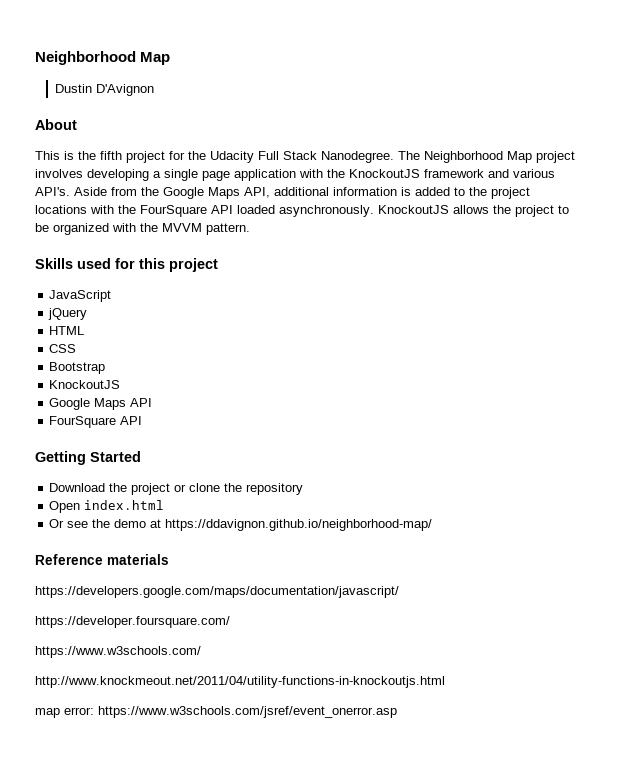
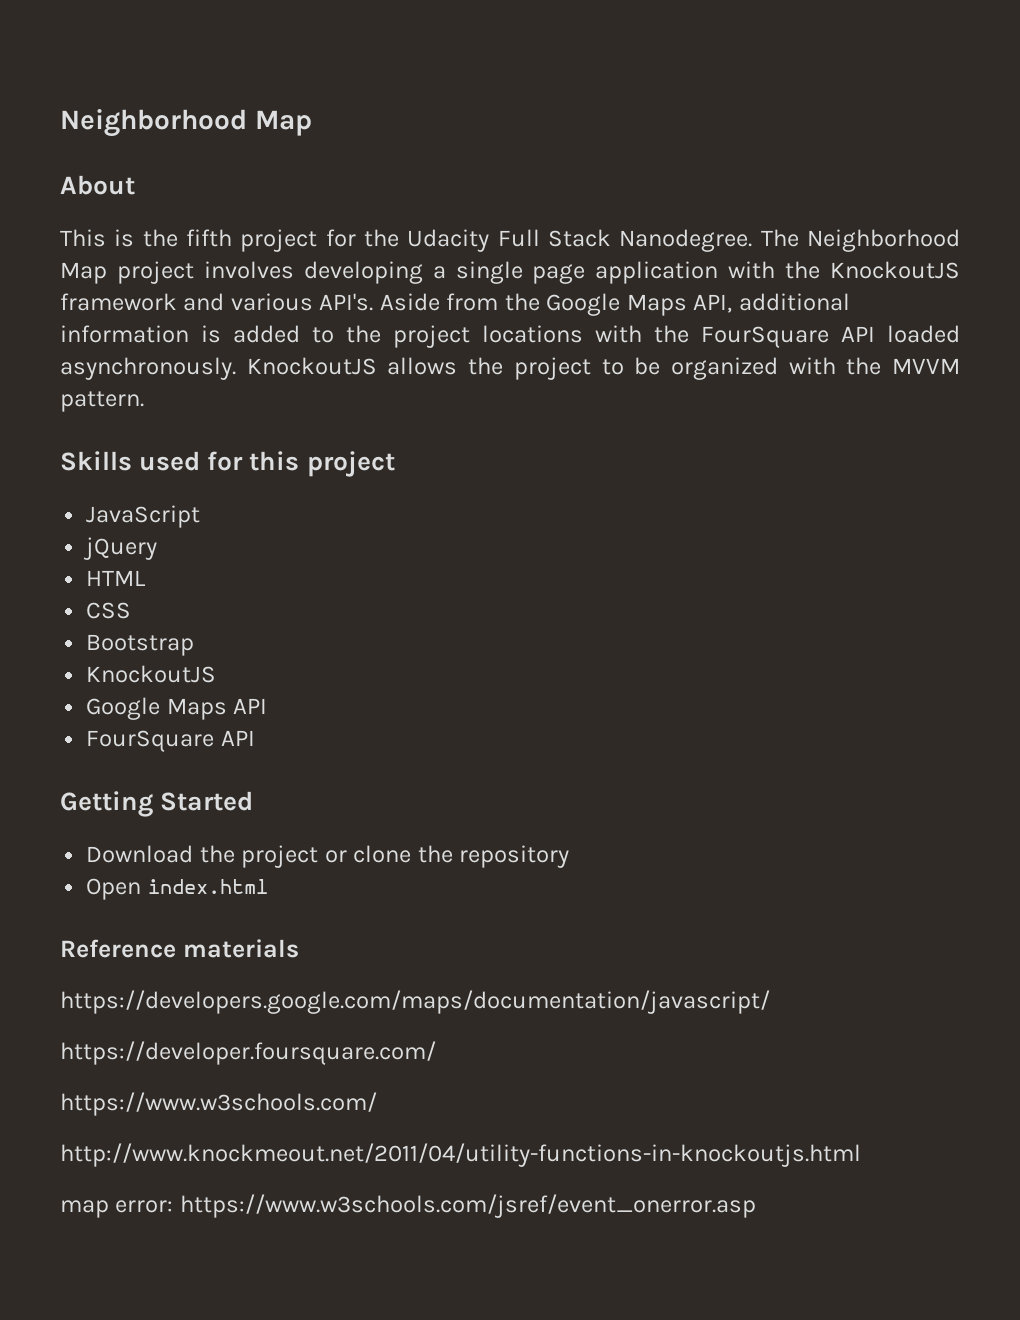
[35,51,171,65] [54,84,154,96] Neighborhood Map // Dustin D'Avignon -> [60,109,312,137] Neighborhood Map
[49,519,433,531] // Or see the demo at https://ddavignon.github.io/neighborhood-map/ -> (268, 886) none

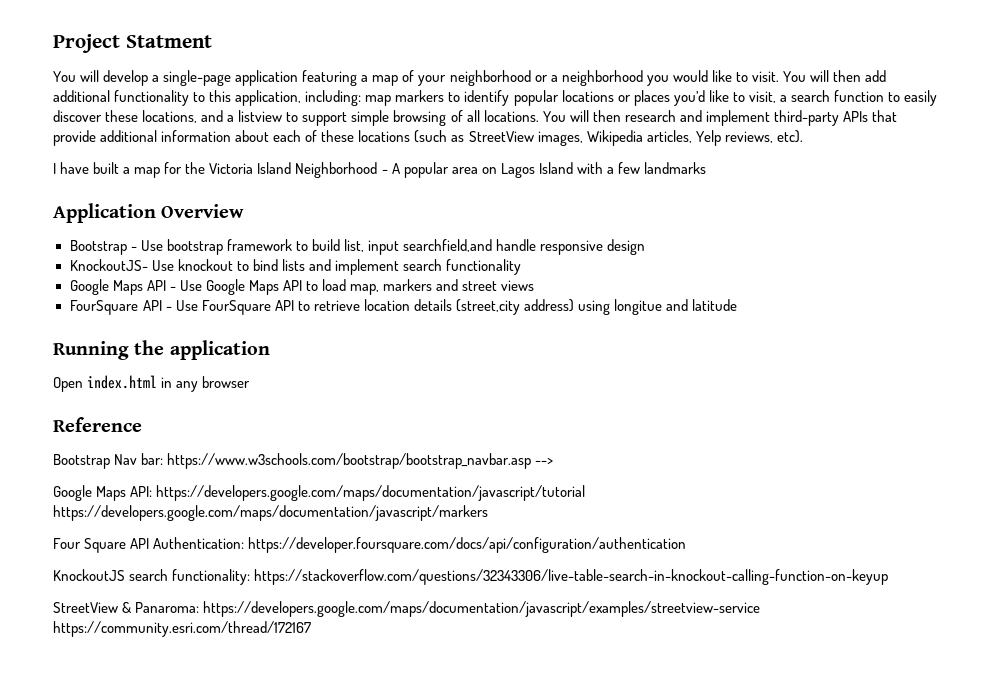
[60,109,312,137] [60,175,135,195] [60,229,961,252] [60,261,960,284] [60,293,850,316] [60,325,960,348] [60,357,961,380] [60,391,144,412] [60,451,395,477] [86,505,201,528] [83,537,158,560] [86,570,146,586] [86,602,132,619] [86,634,195,656] [86,665,217,683] [86,697,268,720] [86,730,255,752] [60,791,254,817] [86,845,570,868] [86,878,268,900] [60,939,299,958] [60,990,770,1014] [60,1041,436,1065] [60,1092,377,1116] [60,1143,861,1167] [60,1194,756,1218] Neighborhood Map // About // This is the fifth project for the Udacity Full Stack Nanodegree. The Neighborhood Map project involves developing a single page application with the KnockoutJS framework and various API's. Aside from the Google Maps API, additional information is added to the project locations with the FourSquare API loaded asynchronously. KnockoutJS allows the project to be organized with the MVVM pattern. // Skills used for this project // JavaScript // jQuery // HTML // CSS // Bootstrap // KnockoutJS // Google Maps API // FourSquare API // Getting Started // Download the project or clone the repository // Open index.html // Reference materials // https://developers.google.com/maps/documentation/javascript/ // https://developer.foursquare.com/ // https://www.w3schools.com/ // http://www.knockmeout.net/2011/04/utility-functions-in-knockoutjs.html // map error: https://www.w3schools.com/jsref/event_onerror.asp -> [53,34,212,53] [53,70,887,86] [53,90,938,106] [53,110,898,126] [53,130,803,146] [53,162,706,178] [53,203,245,223] [69,239,646,255] [69,259,521,275] [69,279,535,295] [69,299,738,315] [53,340,270,360] [53,375,251,392] [53,417,142,432] [53,453,554,469] [53,485,586,501] [53,505,488,521] [53,537,687,553] [53,569,889,585] [53,601,761,617] [53,621,311,637] Project Statment // You will develop a single-page application featuring a map of your neighborhood or a neighborhood you would like to visit. You will then add additional functionality to this application, including: map markers to identify popular locations or places you’d like to visit, a search function to easily discover these locations, and a listview to support simple browsing of all locations. You will then research and implement third-party APIs that provide additional information about each of these locations (such as StreetView images, Wikipedia articles, Yelp reviews, etc). // I have built a map for the Victoria Island Neighborhood - A popular area on Lagos Island with a few landmarks // Application Overview // Bootstrap - Use bootstrap framework to build list, input searchfield,and handle responsive design // KnockoutJS- Use knockout to bind lists and implement search functionality // Google Maps API - Use Google Maps API to load map, markers and street views // FourSquare API - Use FourSquare API to retrieve location details (street,city address) using longitue and latitude // Running the application // Open index.html in any browser // Reference // Bootstrap Nav bar: https://www.w3schools.com/bootstrap/bootstrap_navbar.asp --> // Google Maps API: https://developers.google.com/maps/documentation/javascript/tutorial https://developers.google.com/maps/documentation/javascript/markers // Four Square API Authentication: https://developer.foursquare.com/docs/api/configuration/authentication // KnockoutJS search functionality: https://stackoverflow.com/questions/32343306/live-table-search-in-knockout-calling-function-on-keyup // StreetView & Panaroma: https://developers.google.com/maps/documentation/javascript/examples/streetview-service https://community.esri.com/thread/172167

